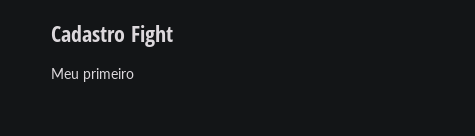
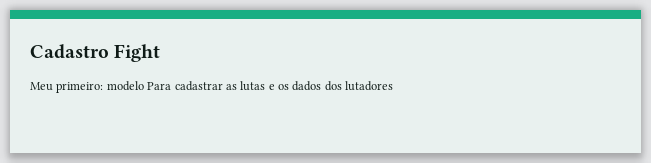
[83,68,134,82] primeiro -> [56,81,394,93] primeiro: modelo Para cadastrar as lutas e os dados dos lutadores

